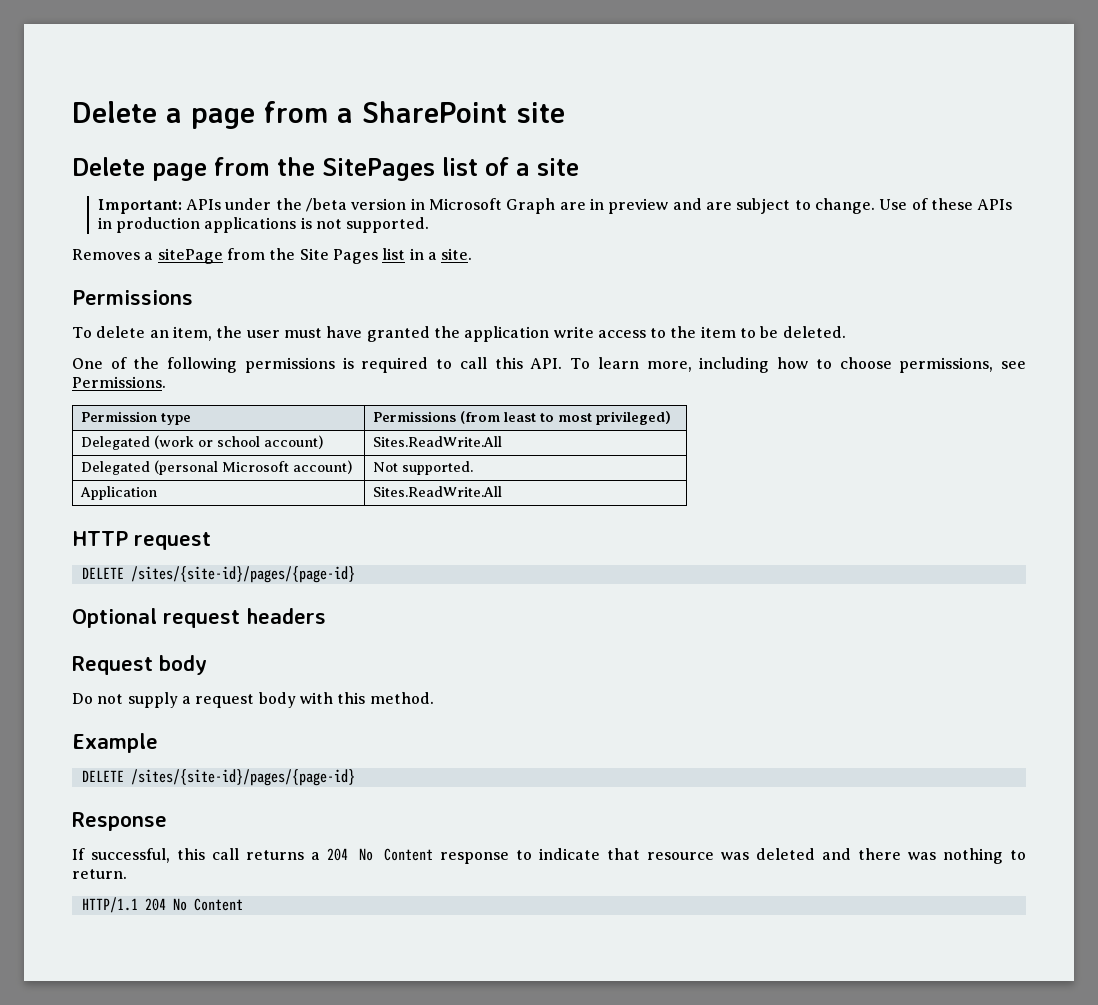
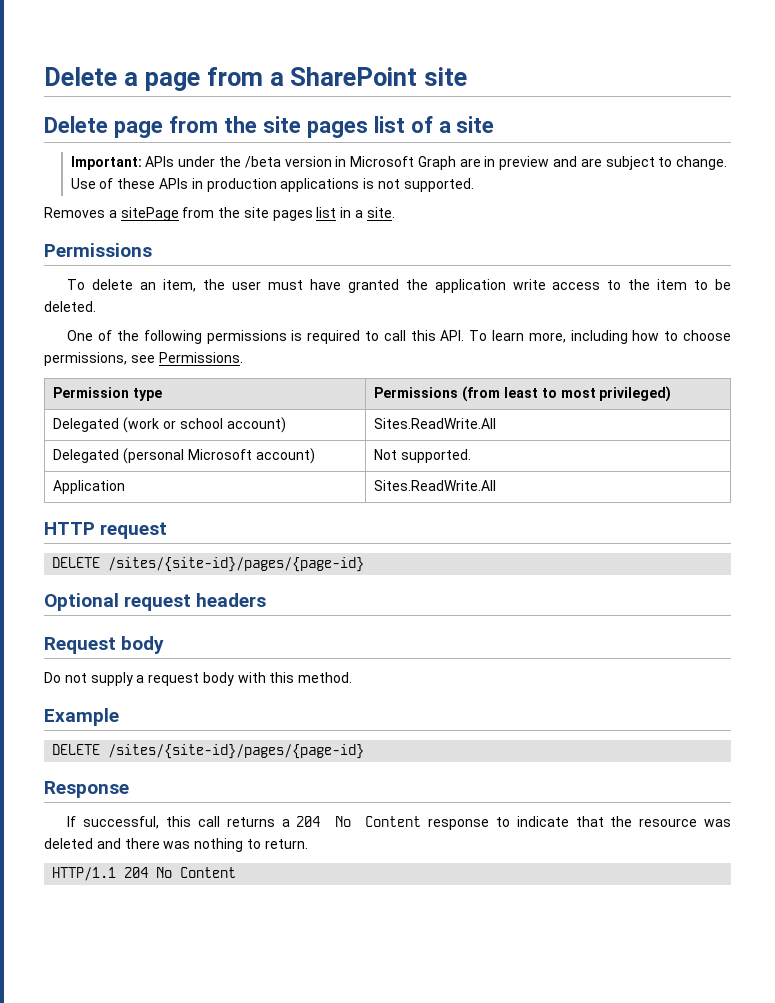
[322,158,435,181] SitePages -> [262,116,368,138] site pages
[299,248,378,264] Site Pages -> [243,207,313,221] site pages
(641, 854) none -> [610,816,633,827] the

